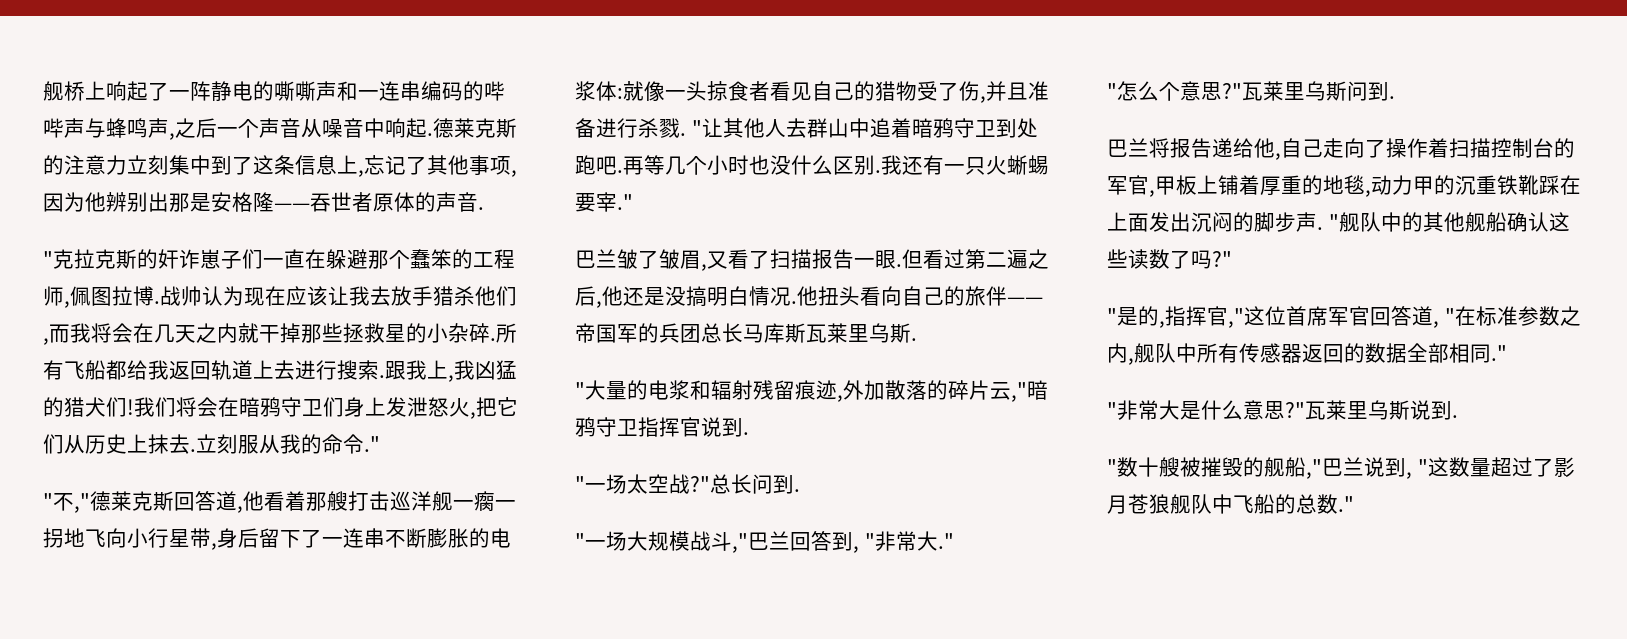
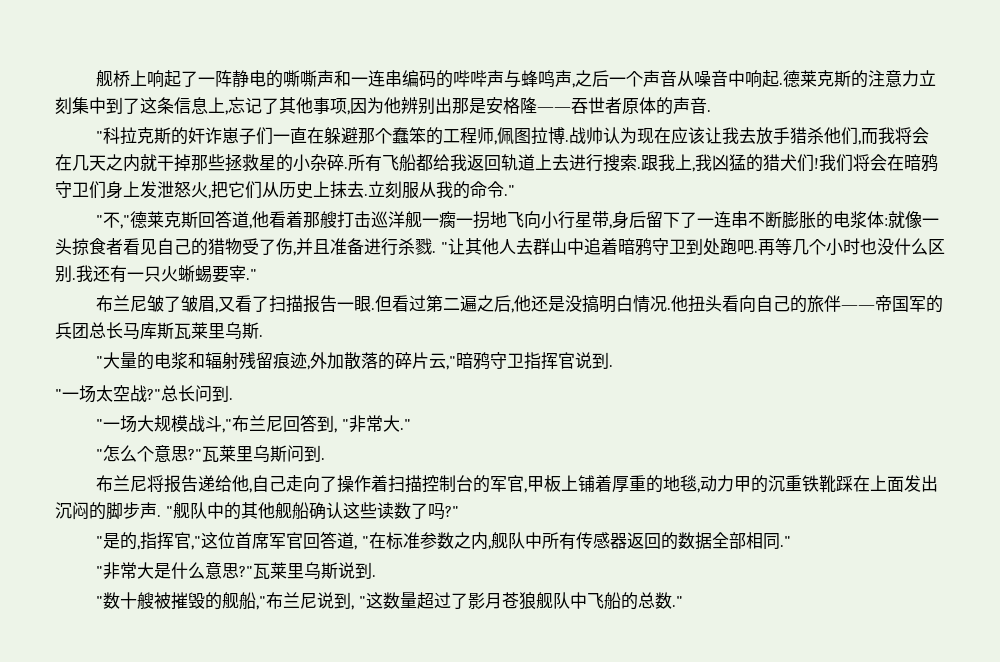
[53,249,74,269] 克 -> [103,127,121,144] 科
[575,249,617,268] 巴兰 -> [96,295,148,312] 布兰尼
[748,531,790,550] 巴兰 -> [232,415,284,432] 布兰尼
[1107,138,1149,157] 巴兰 -> [96,475,148,492] 布兰尼
[1322,457,1364,476] 巴兰 -> [266,592,318,609] 布兰尼

